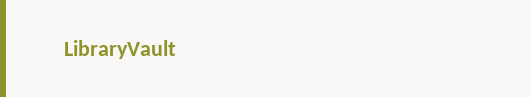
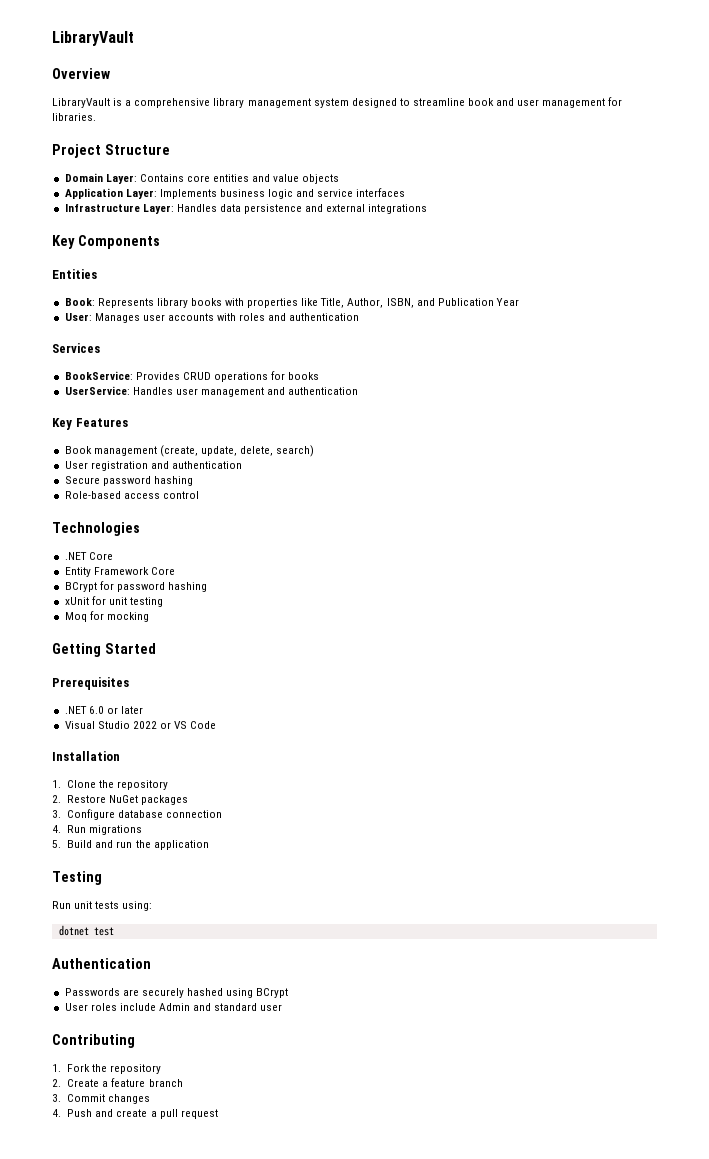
[64,40,176,59] LibraryVault -> [52,31,134,46] [52,68,110,79] [52,97,623,108] [52,113,96,121] [52,144,170,158] [64,173,340,184] [64,188,406,199] [64,204,428,214] [52,235,160,249] [52,269,97,279] [64,298,519,308] [64,313,360,323] [52,343,100,353] [64,371,320,382] [64,386,359,397] [52,418,128,430] [64,445,315,457] [64,461,242,471] [64,476,193,486] [64,491,199,499] [52,522,140,536] [64,552,113,560] [64,567,175,577] [64,581,207,592] [64,596,163,607] [64,611,149,622] [52,643,156,657] [52,677,129,690] [64,706,143,714] [64,721,217,729] [52,751,120,761] [52,780,169,790] [52,795,189,805] [52,809,223,820] [52,825,143,835] [52,840,209,850] [52,871,102,885] [52,901,153,911] [58,925,114,936] [52,958,151,969] [64,988,289,998] [64,1003,283,1011] [52,1034,135,1048] [52,1064,162,1074] [52,1078,183,1087] [52,1094,151,1104] [52,1109,218,1119] LibraryVault // Overview // LibraryVault is a comprehensive library management system designed to streamline book and user management for libraries. // Project Structure // Domain Layer: Contains core entities and value objects // Application Layer: Implements business logic and service interfaces // Infrastructure Layer: Handles data persistence and external integrations // Key Components // Entities // Book: Represents library books with properties like Title, Author, ISBN, and Publication Year // User: Manages user accounts with roles and authentication // Services // BookService: Provides CRUD operations for books // UserService: Handles user management and authentication // Key Features // Book management (create, update, delete, search) // User registration and authentication // Secure password hashing // Role-based access control // Technologies // .NET Core // Entity Framework Core // BCrypt for password hashing // xUnit for unit testing // Moq for mocking // Getting Started // Prerequisites // .NET 6.0 or later // Visual Studio 2022 or VS Code // Installation // 1. Clone the repository // 2. Restore NuGet packages // 3. Configure database connection // 4. Run migrations // 5. Build and run the application // Testing // Run unit tests using: // dotnet test // Authentication // Passwords are securely hashed using BCrypt // User roles include Admin and standard user // Contributing // 1. Fork the repository // 2. Create a feature branch // 3. Commit changes // 4. Push and create a pull request

